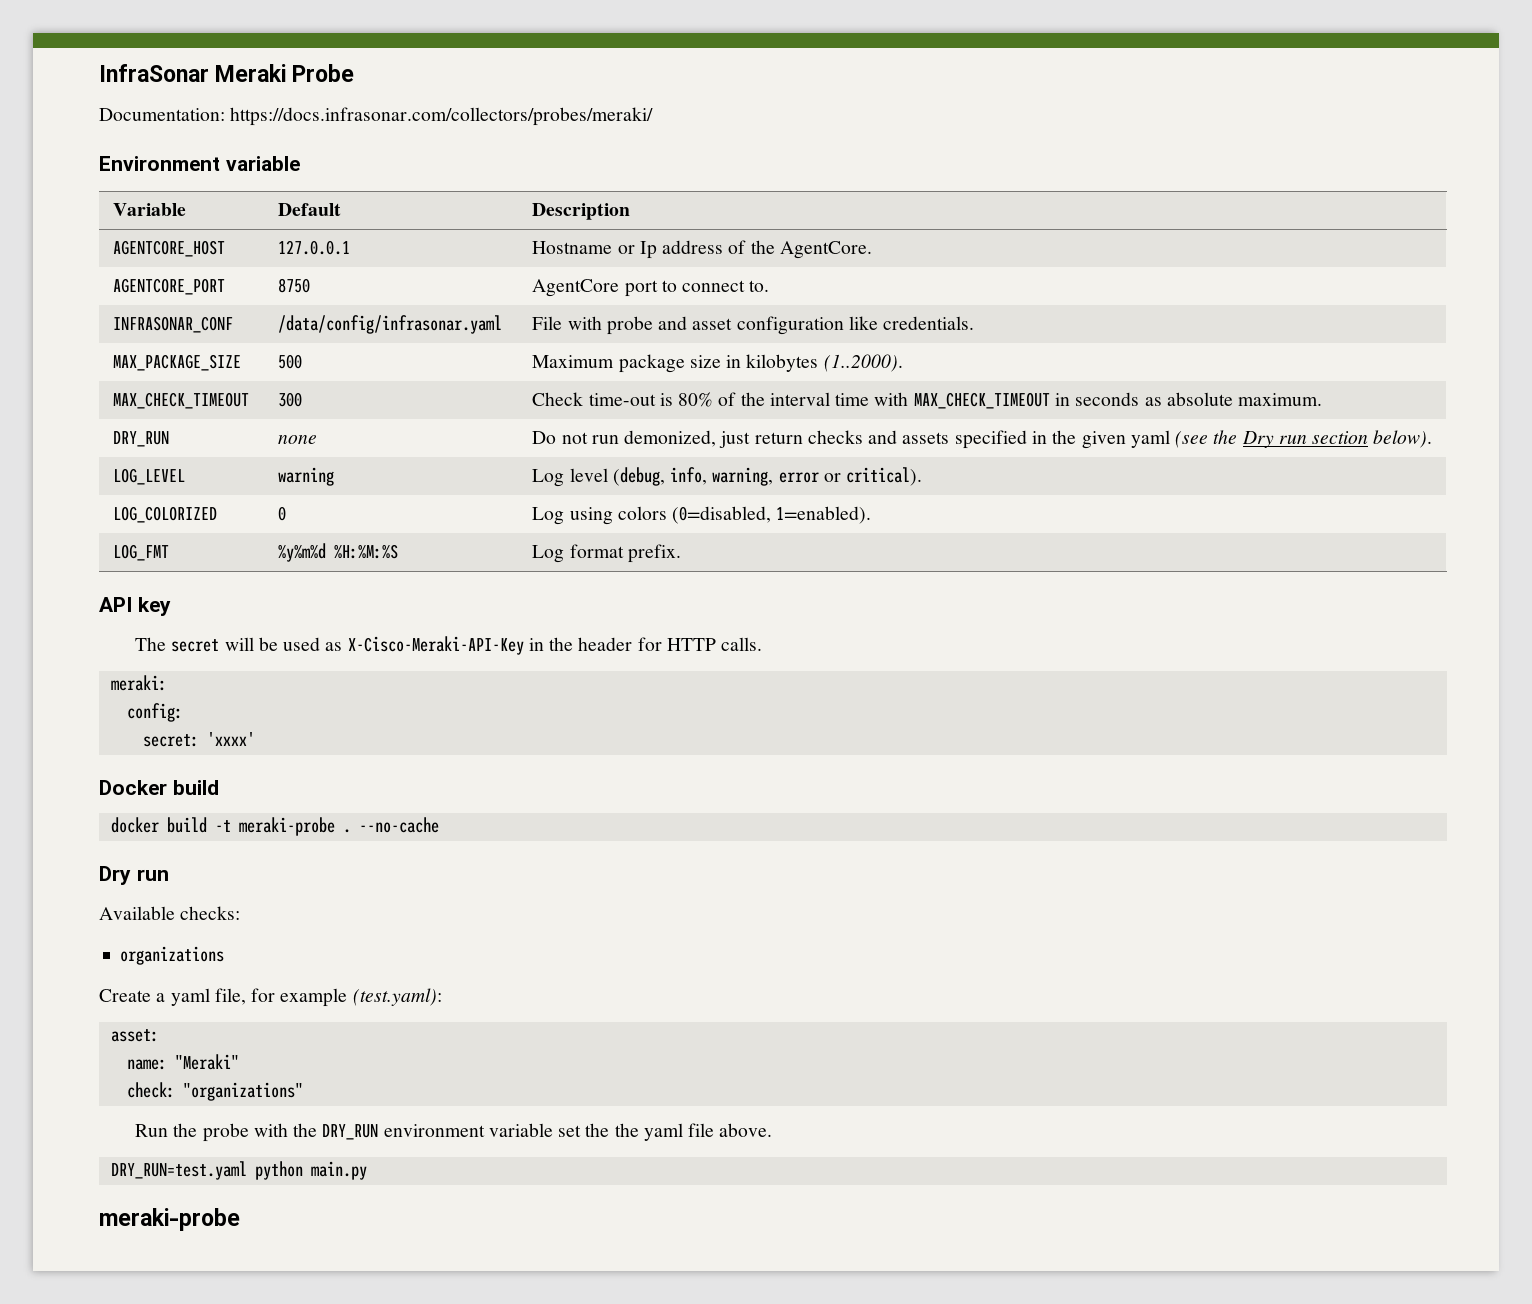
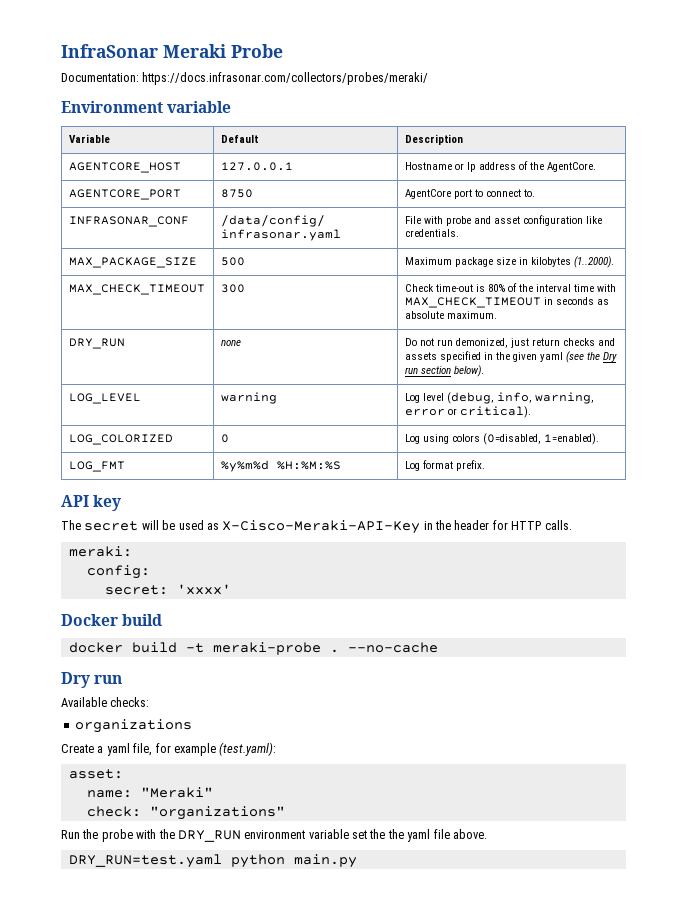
[99,1208,240,1231] // meraki-probe -> (357, 861) none

